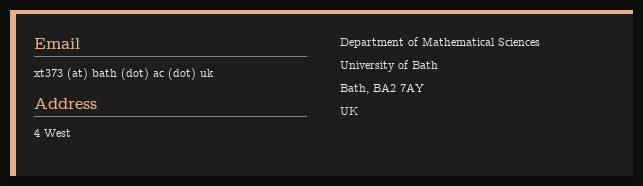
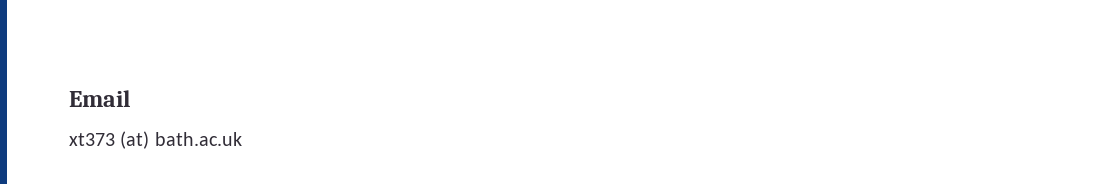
[92,68,214,80] [34,98,97,109] [34,129,71,137] [340,37,540,48] [340,60,438,72] [340,83,424,94] [340,107,358,115] bath (dot) ac (dot) uk // Address // 4 West // Department of Mathematical Sciences // University of Bath // Bath, BA2 7AY // UK -> [154,132,242,146] bath.ac.uk

